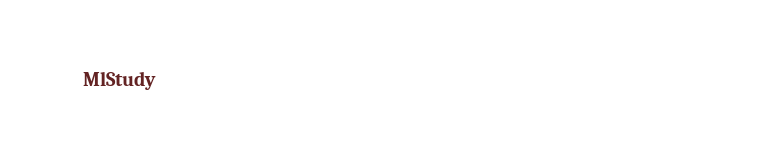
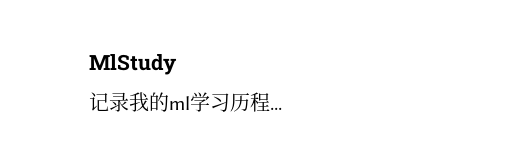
(156, 80) none -> [89,92,282,112] // 记录我的ml学习历程...

